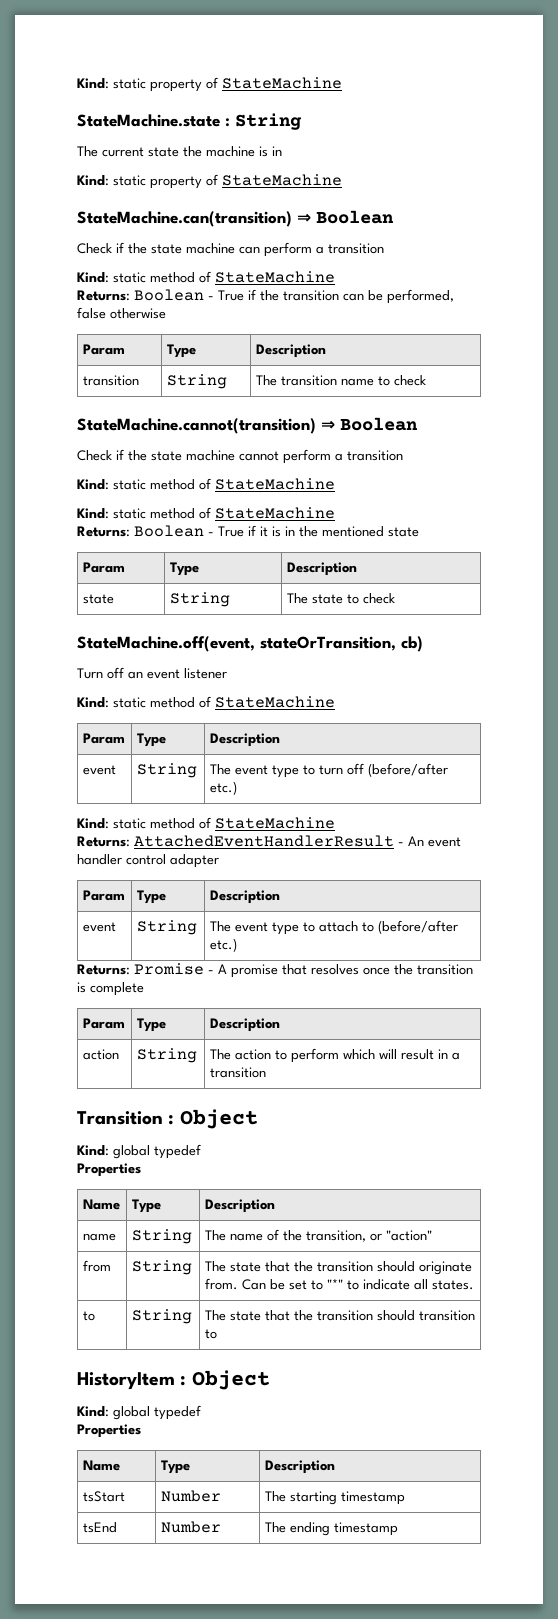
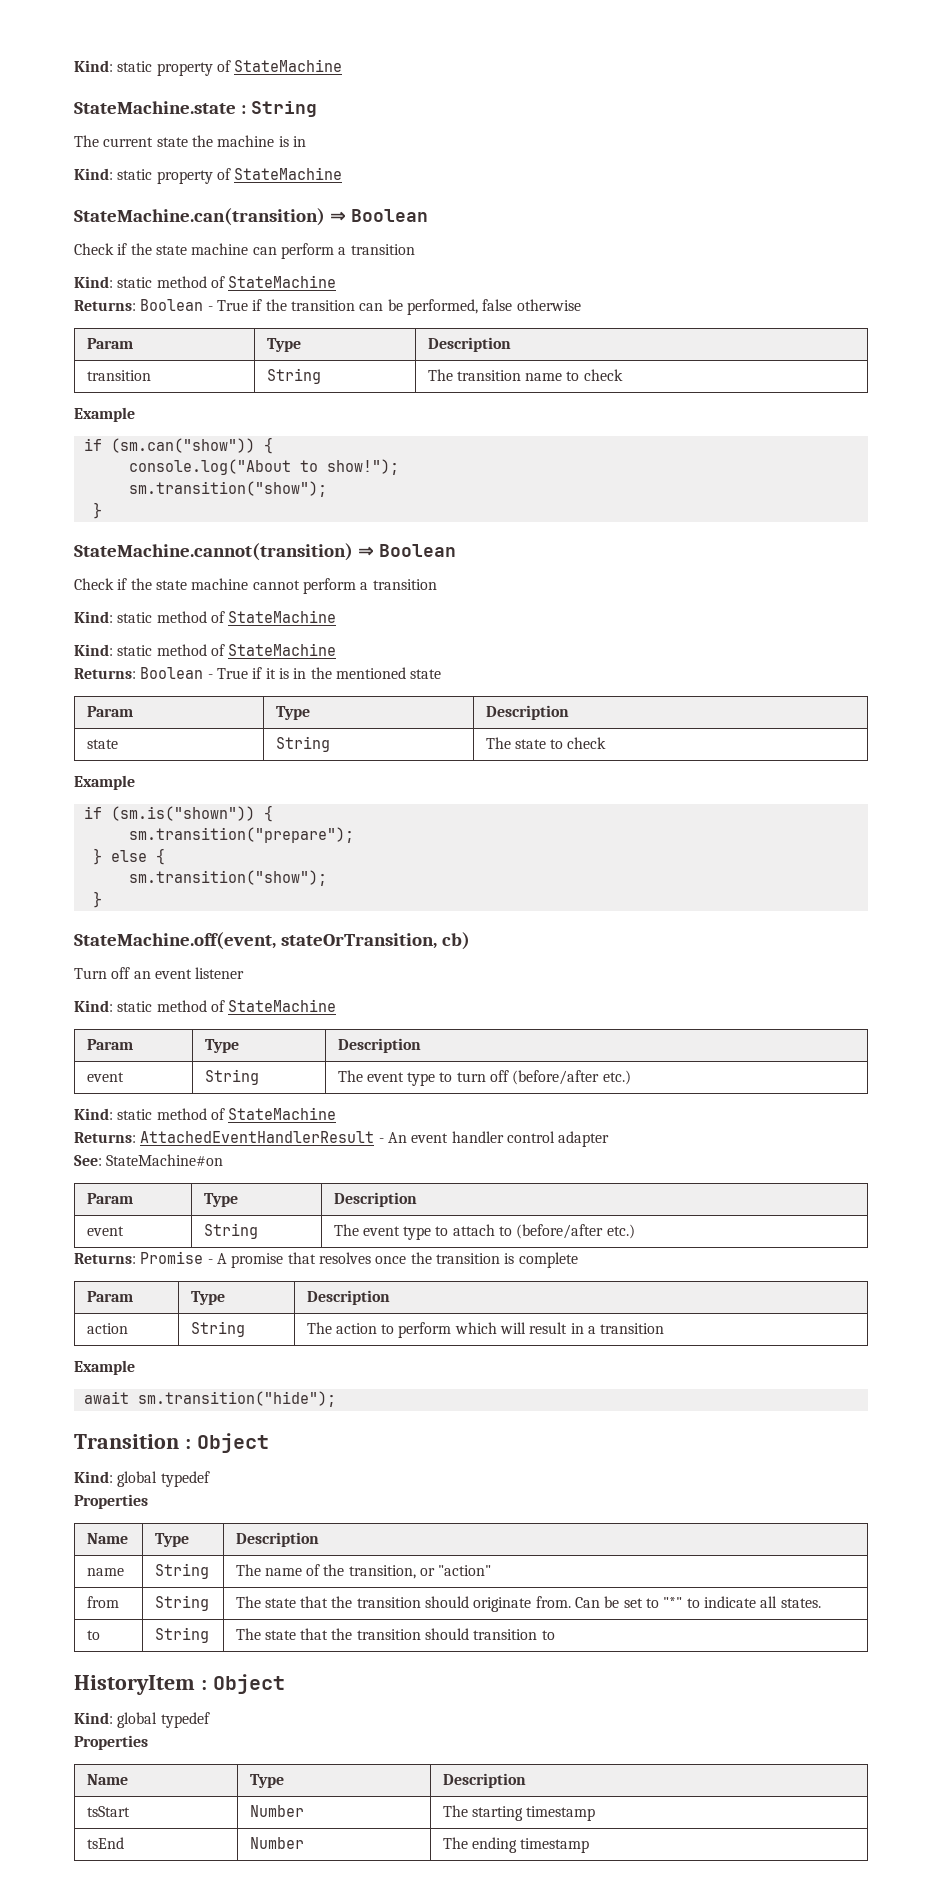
(426, 380) none -> [74,407,135,422] [83,437,273,454] [128,459,399,475] [128,481,327,497] [92,502,102,519] // Example // if (sm.can("show")) { // console.log("About to show!"); // sm.transition("show"); // }
(395, 598) none -> [74,775,135,790] [83,805,273,822] [128,827,354,843] [92,848,165,865] [128,870,327,886] [92,891,102,908] // Example // if (sm.is("shown")) { // sm.transition("prepare"); // } else { // sm.transition("show"); // }
(219, 861) none -> [74,1154,224,1166] // See: StateMachine#on
(266, 1072) none -> [74,1360,135,1375] [83,1391,336,1407] // Example // await sm.transition("hide");

